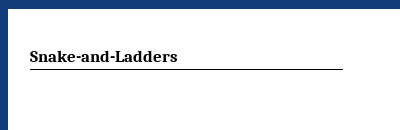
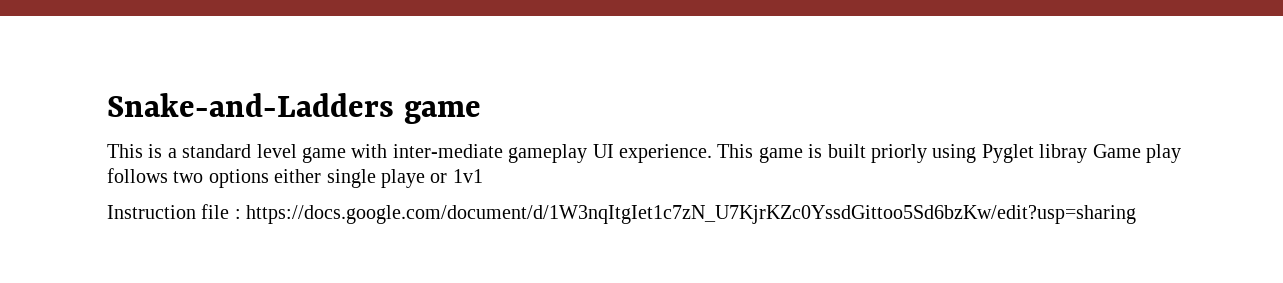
(178, 56) none -> [403,101,481,124] [107,144,1181,163] [107,168,483,188] [107,204,1137,224] game // This is a standard level game with inter-mediate gameplay UI experience. This game is built priorly using Pyglet libray Game play follows two options either single playe or 1v1 // Instruction file : https://docs.google.com/document/d/1W3nqItgIet1c7zN_U7KjrKZc0YssdGittoo5Sd6bzKw/edit?usp=sharing

